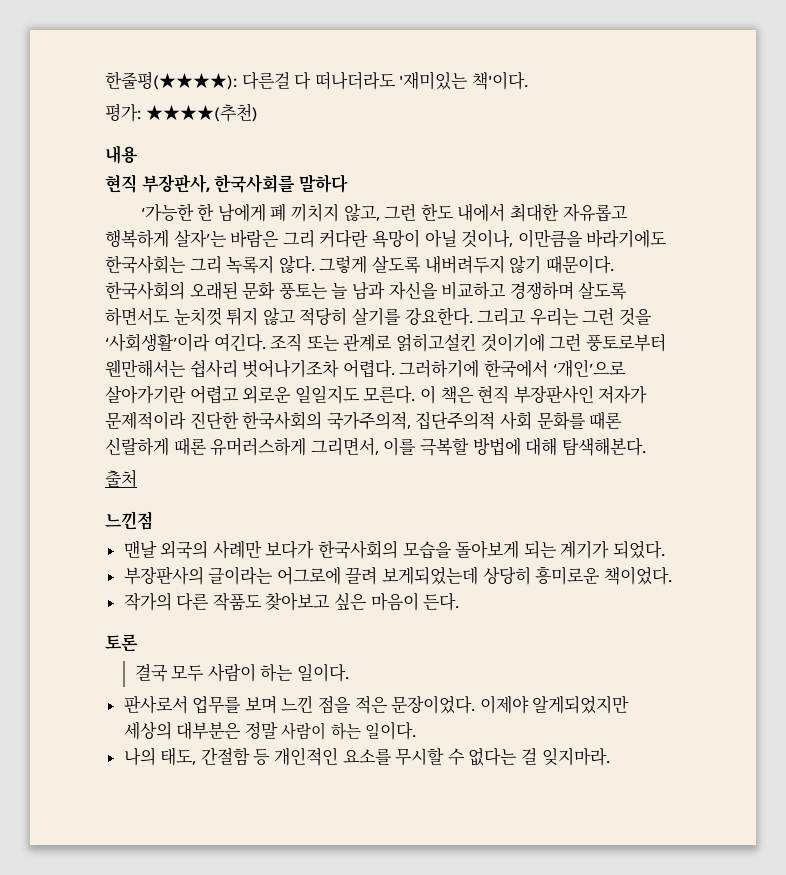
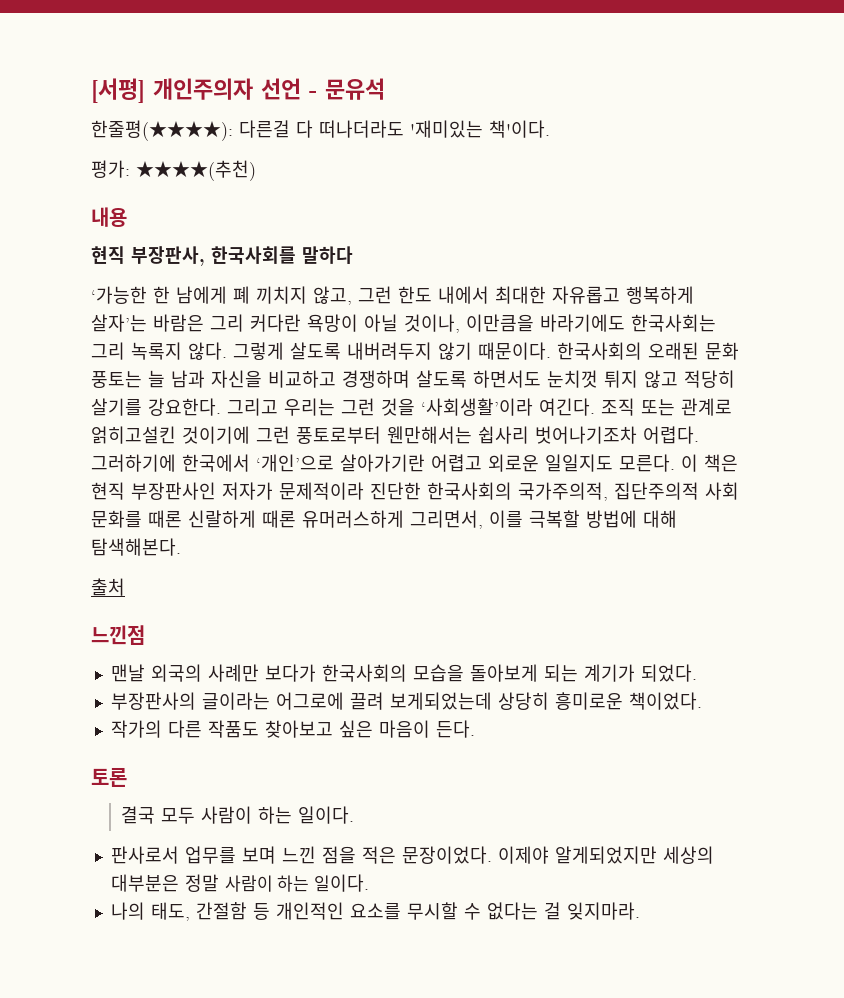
(105, 80) none -> [91,78,385,103] [서평] 개인주의자 선언 - 문유석 //

